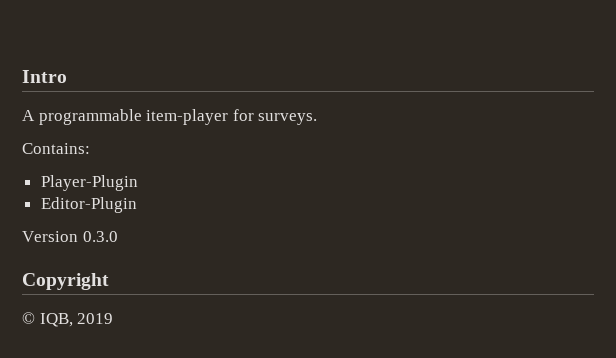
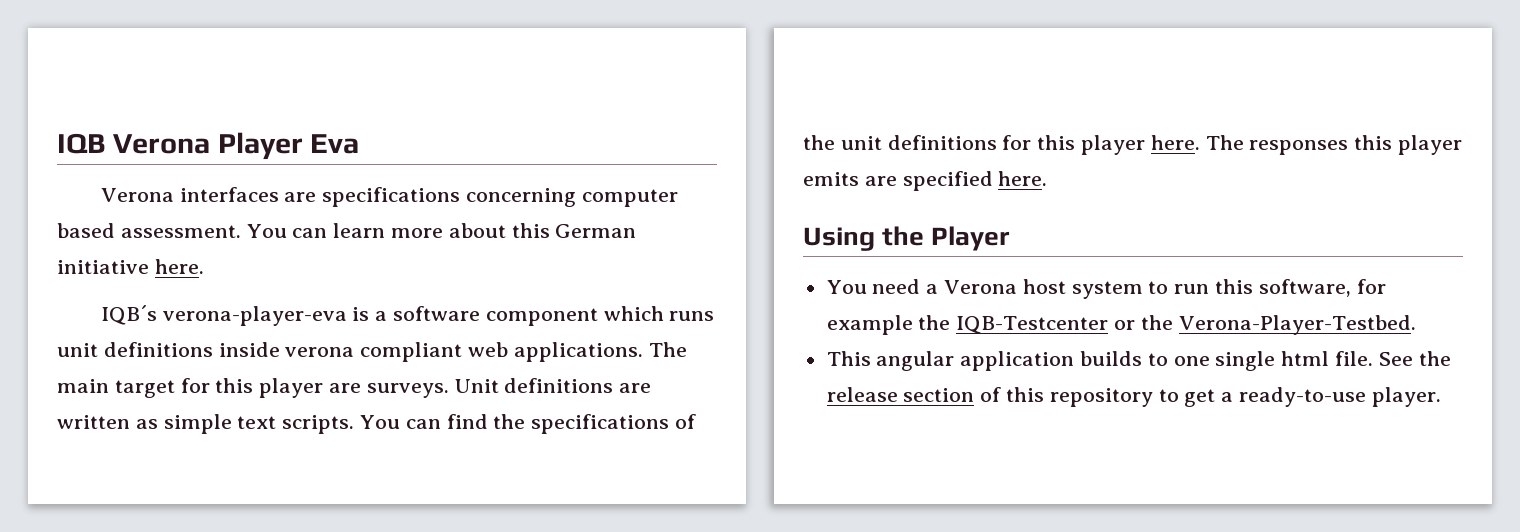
[22,70,67,83] [22,109,318,125] [22,143,90,154] [40,175,138,191] [40,197,137,213] [22,231,118,242] [22,273,109,290] [22,312,114,327] Intro // A programmable item-player for surveys. // Contains: // Player-Plugin // Editor-Plugin // Version 0.3.0 // Copyright // © IQB, 2019 -> [57,132,360,160] [100,187,678,207] [57,223,637,238] [57,259,204,274] [100,305,715,326] [57,342,687,362] [57,378,652,398] [57,414,697,434] [803,135,1463,155] [803,171,1048,191] [803,226,1011,251] [826,279,1386,299] [826,315,1416,335] [826,351,1451,371] [826,387,1441,407] IQB Verona Player Eva // Verona interfaces are specifications concerning computer based assessment. You can learn more about this German initiative here. // IQB´s verona-player-eva is a software component which runs unit definitions inside verona compliant web applications. The main target for this player are surveys. Unit definitions are written as simple text scripts. You can find the specifications of the unit definitions for this player here. The responses this player emits are specified here. // Using the Player // You need a Verona host system to run this software, for example the IQB-Testcenter or the Verona-Player-Testbed. // This angular application builds to one single html file. See the release section of this repository to get a ready-to-use player.

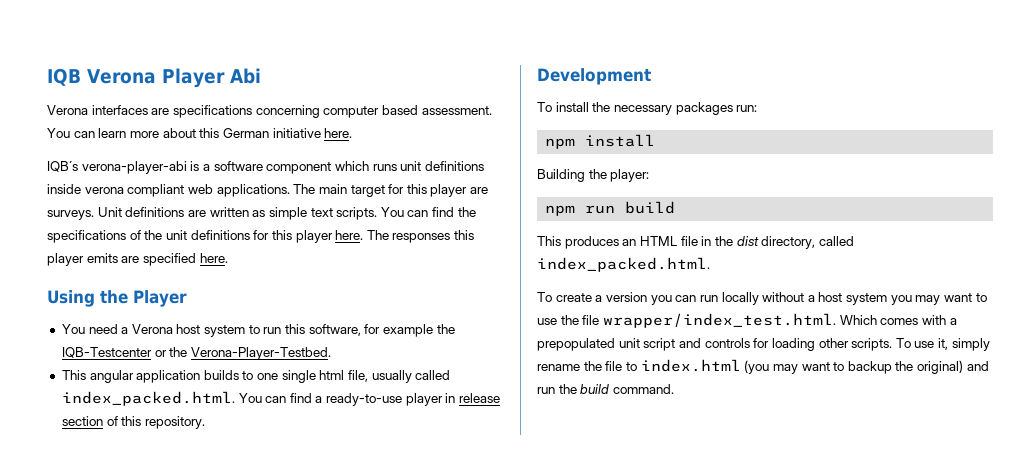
[310,134,360,154] Eva -> [229,68,261,84] Abi
[162,306,347,326] verona-player-eva -> [81,161,187,174] verona-player-abi
[1335,351,1451,366] [826,387,1441,407] file. See the release section of this repository to get a ready-to-use player. -> [348,370,451,383] [61,391,501,406] [61,416,205,429] [537,68,651,85] [537,102,758,115] [545,134,656,149] [537,169,650,182] [545,201,676,216] [537,236,854,249] [537,257,710,272] [537,292,987,305] [537,313,957,328] [537,338,990,351] [537,359,989,374] [537,384,674,394] file, usually called index_packed.html. You can find a ready-to-use player in release section of this repository. // Development // To install the necessary packages run: // npm install // Building the player: // npm run build // This produces an HTML file in the dist directory, called index_packed.html. // To create a version you can run locally without a host system you may want to use the file wrapper/index_test.html. Which comes with a prepopulated unit script and controls for loading other scripts. To use it, simply rename the file to index.html (you may want to backup the original) and run the build command.

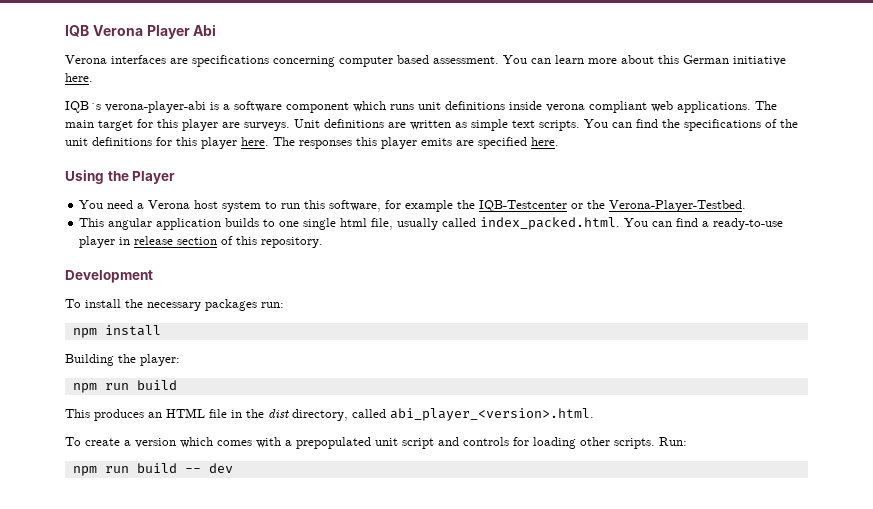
[537,257,710,272] index_packed.html. -> [390,408,594,421] abi_player_<version>.html.
[650,292,987,305] [537,313,877,328] you can run locally without a host system you may want to use the file wrapper/index_test.html. Which -> [180,437,213,448] which
[895,338,990,351] [537,359,989,374] [537,384,674,394] To use it, simply rename the file to index.html (you may want to backup the original) and run the build command. -> [659,437,687,446] [72,463,233,476] Run: // npm run build -- dev

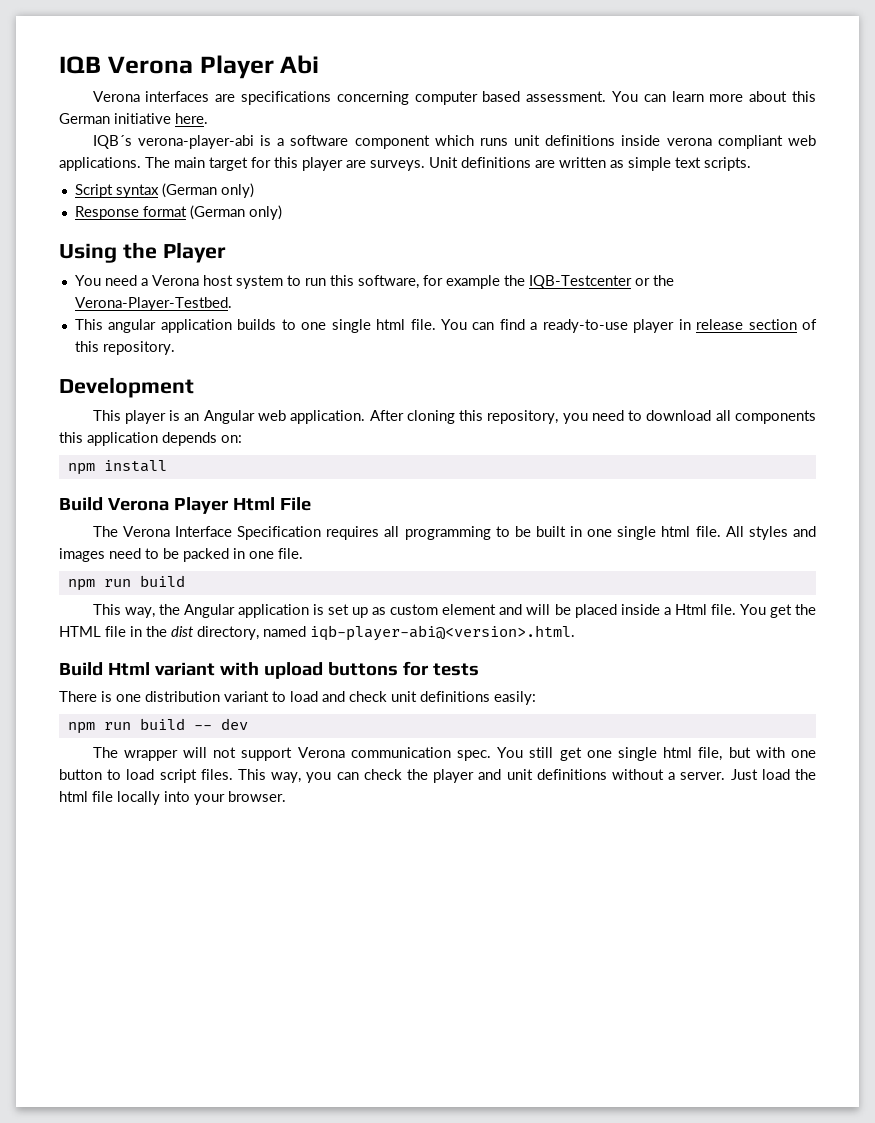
[584,119,798,131] [65,137,559,149] You can find the specifications of the unit definitions for this player here. The responses this player emits are specified here. -> [74,183,254,198] [74,205,282,220] // Script syntax (German only) // Response format (German only)
[371,217,621,230] file, usually called index_packed.html. -> [410,319,436,330] file.
[65,299,284,311] [72,325,161,338] [65,354,180,366] [72,380,177,393] [65,409,162,421] To install the necessary packages run: // npm install // Building the player: // npm run build // This produces an -> [92,410,816,424] [59,432,242,446] [67,460,167,475] [59,497,311,514] [92,526,817,540] [59,548,303,562] [67,575,185,591] [92,604,817,618] This player is an Angular web application. After cloning this repository, you need to download all components this application depends on: // npm install // Build Verona Player Html File // The Verona Interface Specification requires all programming to be built in one single html file. All styles and images need to be packed in one file. // npm run build // This way, the Angular application is set up as custom element and will be placed inside a Html file. You get the
[352,408,594,421] [65,437,687,449] called abi_player_<version>.html. // To create a version which comes with a prepopulated unit script and controls for loading other scripts. Run: -> [263,625,575,641] [59,661,479,679] [59,691,536,705] named iqb-player-abi@<version>.html. // Build Html variant with upload buttons for tests // There is one distribution variant to load and check unit definitions easily:
(233, 468) none -> [92,747,816,761] [59,769,817,783] [59,791,286,805] // The wrapper will not support Verona communication spec. You still get one single html file, but with one button to load script files. This way, you can check the player and unit definitions without a server. Just load the html file locally into your browser.

